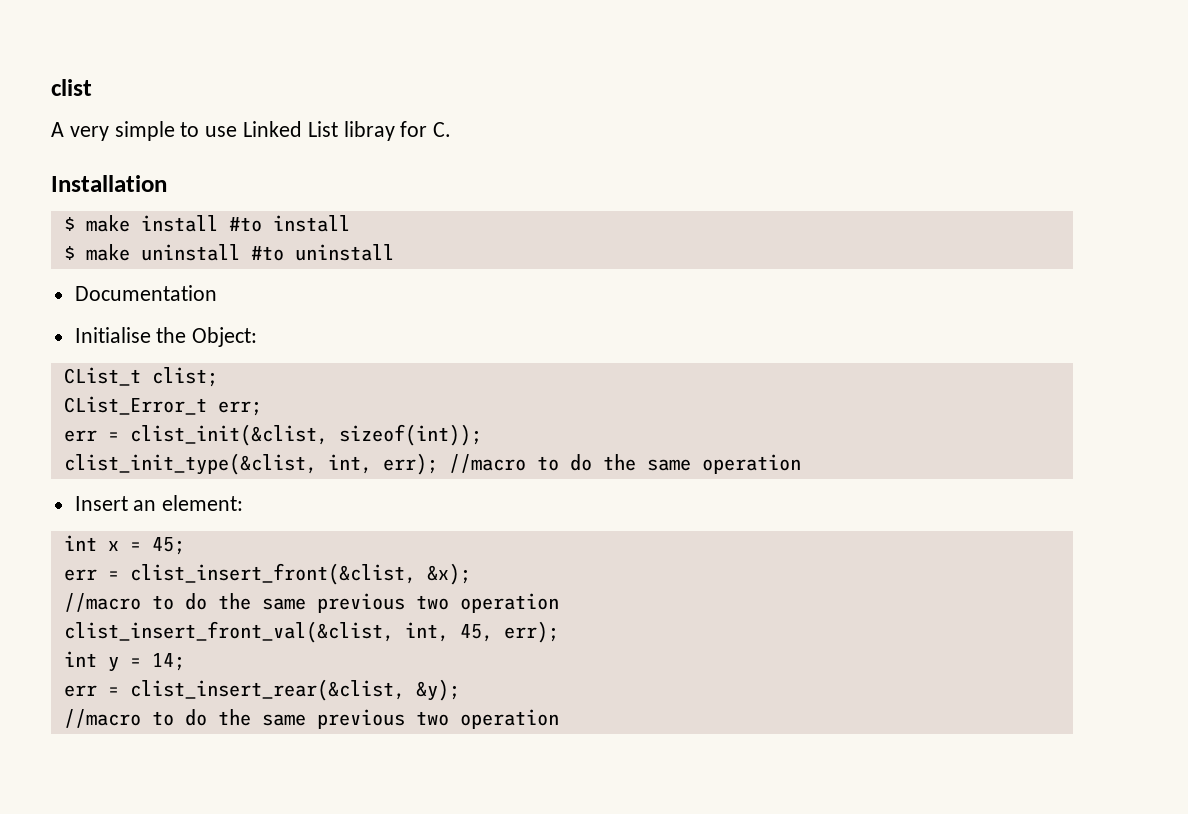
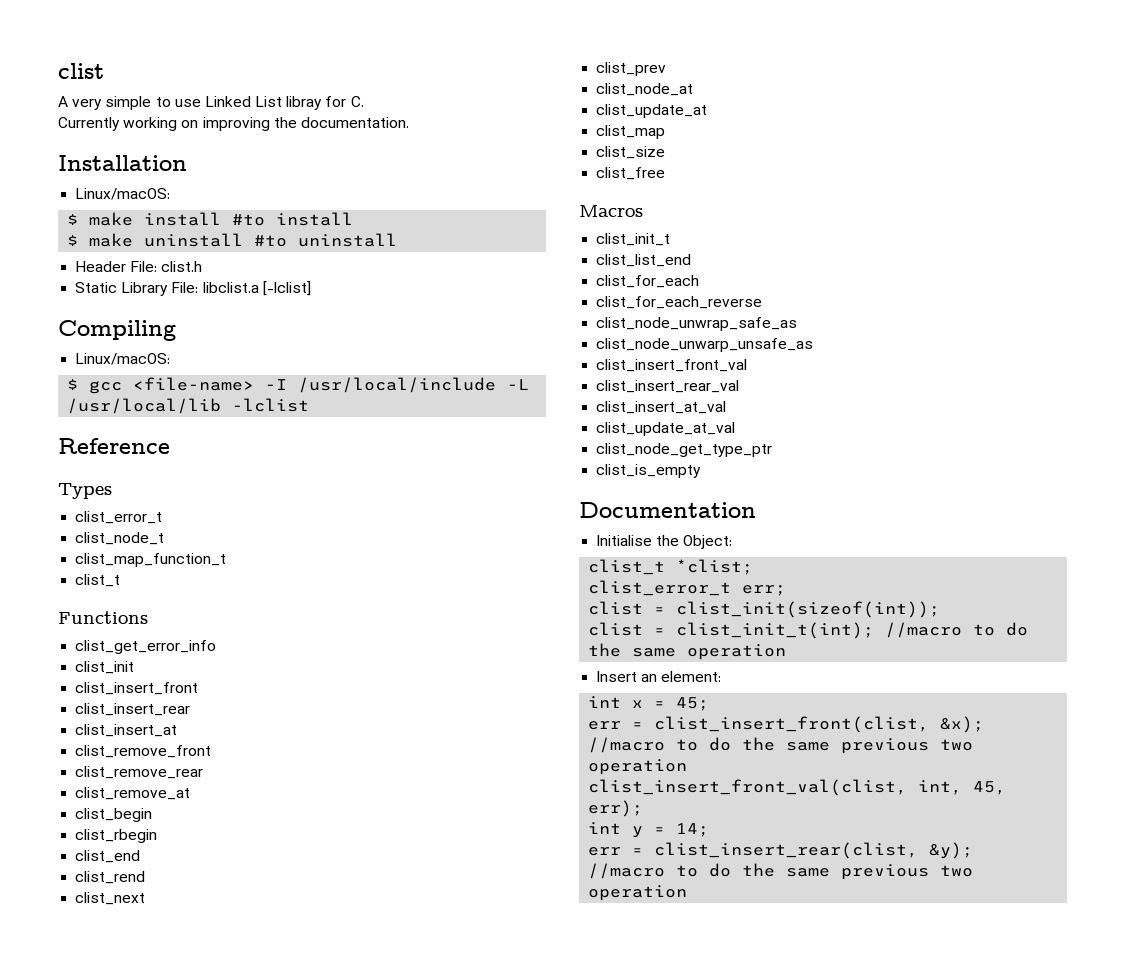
(452, 129) none -> [58,117,409,131] // Currently working on improving the documentation.
(167, 183) none -> [75,188,171,200] // Linux/macOS:
[74,285,217,301] [74,327,258,347] [63,367,218,387] [63,396,262,416] [63,424,482,446] [63,453,438,475] Documentation // Initialise the Object: // CList_t clist; // CList_Error_t err; // err = clist_init(&clist, sizeof(int)); // clist_init_type(&clist, int, err); -> [75,261,203,272] [75,281,311,296] [58,320,176,341] [75,353,171,365] [67,377,530,394] [67,398,310,414] [58,438,170,454] [58,483,112,499] [75,511,163,524] [75,532,165,545] [75,553,227,567] [75,574,121,587] [58,611,148,624] [75,640,217,654] [75,661,135,674] [75,682,199,695] [75,703,191,716] [75,724,178,737] [75,745,212,758] [75,766,204,779] [75,787,191,800] [75,808,153,822] [75,829,158,843] [75,850,141,863] [75,871,146,884] [75,892,146,905] [596,62,667,76] [596,83,694,96] [596,104,708,118] [596,125,666,139] [596,146,666,159] [596,167,666,180] [579,205,643,217] [596,233,671,246] [596,254,692,267] [596,275,700,288] [596,296,763,309] [596,317,798,331] [596,338,814,352] [596,359,748,372] [596,380,740,393] [596,401,727,414] [596,422,736,436] [596,443,773,457] [596,464,702,478] [579,502,756,518] [596,535,733,549] [588,559,754,575] [588,580,787,596] [588,601,941,618] [588,622,875,639] Header File: clist.h // Static Library File: libclist.a [-lclist] // Compiling // Linux/macOS: // $ gcc <file-name> -I /usr/local/include -L /usr/local/lib -lclist // Reference // Types // clist_error_t // clist_node_t // clist_map_function_t // clist_t // Functions // clist_get_error_info // clist_init // clist_insert_front // clist_insert_rear // clist_insert_at // clist_remove_front // clist_remove_rear // clist_remove_at // clist_begin // clist_rbegin // clist_end // clist_rend // clist_next // clist_prev // clist_node_at // clist_update_at // clist_map // clist_size // clist_free // Macros // clist_init_t // clist_list_end // clist_for_each // clist_for_each_reverse // clist_node_unwrap_safe_as // clist_node_unwarp_unsafe_as // clist_insert_front_val // clist_insert_rear_val // clist_insert_at_val // clist_update_at_val // clist_node_get_type_ptr // clist_is_empty // Documentation // Initialise the Object: // clist_t *clist; // clist_error_t err; // clist = clist_init(sizeof(int)); // clist = clist_init_t(int);
[129,563,416,585] clist_insert_front(&clist, -> [654,716,930,733] clist_insert_front(clist,
[63,621,394,643] clist_insert_front_val(&clist, -> [588,779,908,796] clist_insert_front_val(clist,
[129,679,405,701] clist_insert_rear(&clist, -> [654,842,919,859] clist_insert_rear(clist,

